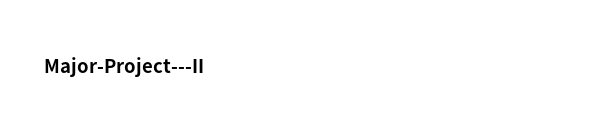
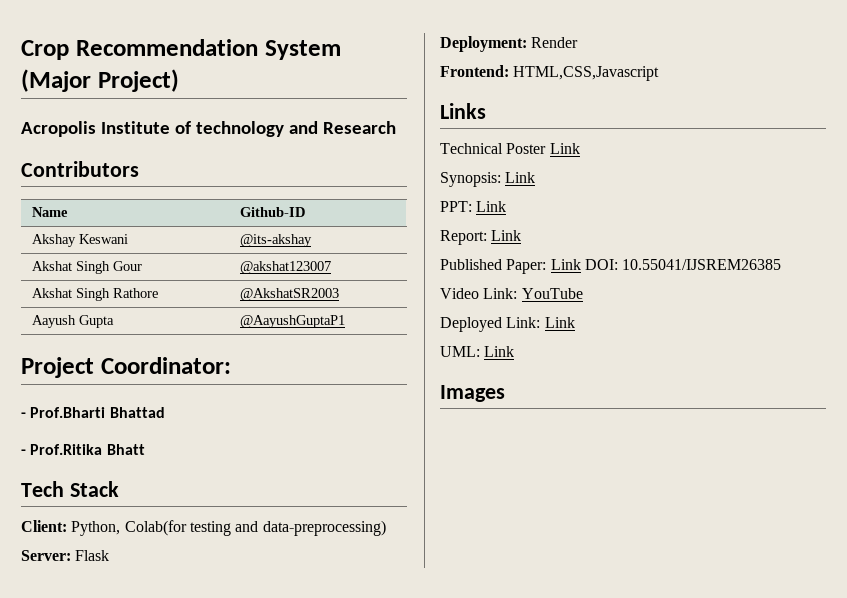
[44,57,204,77] Major-Project---II -> [21,39,341,60] [21,69,179,92] [21,121,396,137] [21,161,139,177] [31,207,68,217] [239,207,305,217] [31,234,128,247] [239,234,312,247] [31,261,142,274] [239,261,331,274] [31,288,158,301] [239,288,339,301] [31,315,114,328] [239,315,345,328] [21,357,231,378] [21,407,165,418] [21,444,145,455] [21,481,119,497] [21,520,386,536] [21,550,110,561] [440,36,579,52] [440,65,660,81] [440,103,486,119] [440,143,580,154] [440,172,536,187] [440,201,507,212] [440,230,522,245] [440,259,782,274] [440,288,583,299] [440,317,575,332] [440,346,515,357] [440,385,505,402] Crop Recommendation System (Major Project) // Acropolis Institute of technology and Research // Contributors // Name | Github-ID // Akshay Keswani | @its-akshay // Akshat Singh Gour | @akshat123007 // Akshat Singh Rathore | @AkshatSR2003 // Aayush Gupta | @AayushGuptaP1 // Project Coordinator: // - Prof.Bharti Bhattad // - Prof.Ritika Bhatt // Tech Stack // Client: Python, Colab(for testing and data-preprocessing) // Server: Flask // Deployment: Render // Frontend: HTML,CSS,Javascript // Links // Technical Poster Link // Synopsis: Link // PPT: Link // Report: Link // Published Paper: Link DOI: 10.55041/IJSREM26385 // Video Link: YouTube // Deployed Link: Link // UML: Link // Images

